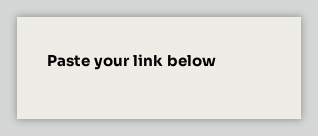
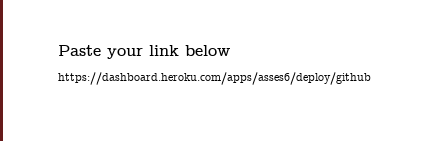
(217, 61) none -> [58,72,371,85] // https://dashboard.heroku.com/apps/asses6/deploy/github

